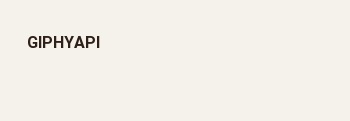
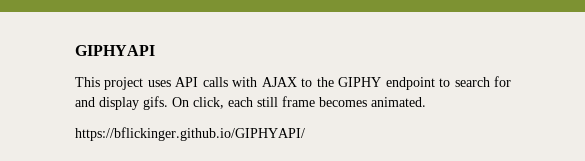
(100, 42) none -> [75,76,511,90] [75,96,426,110] [75,127,305,141] // This project uses API calls with AJAX to the GIPHY endpoint to search for and display gifs. On click, each still frame becomes animated. // https://bflickinger.github.io/GIPHYAPI/

